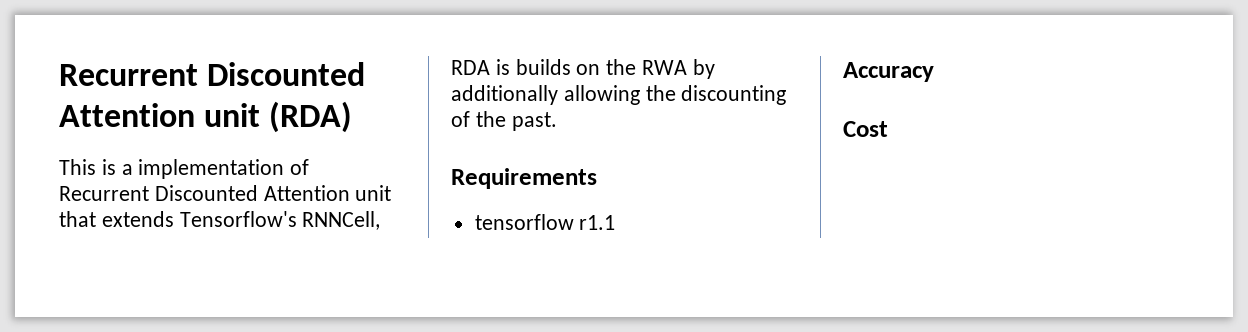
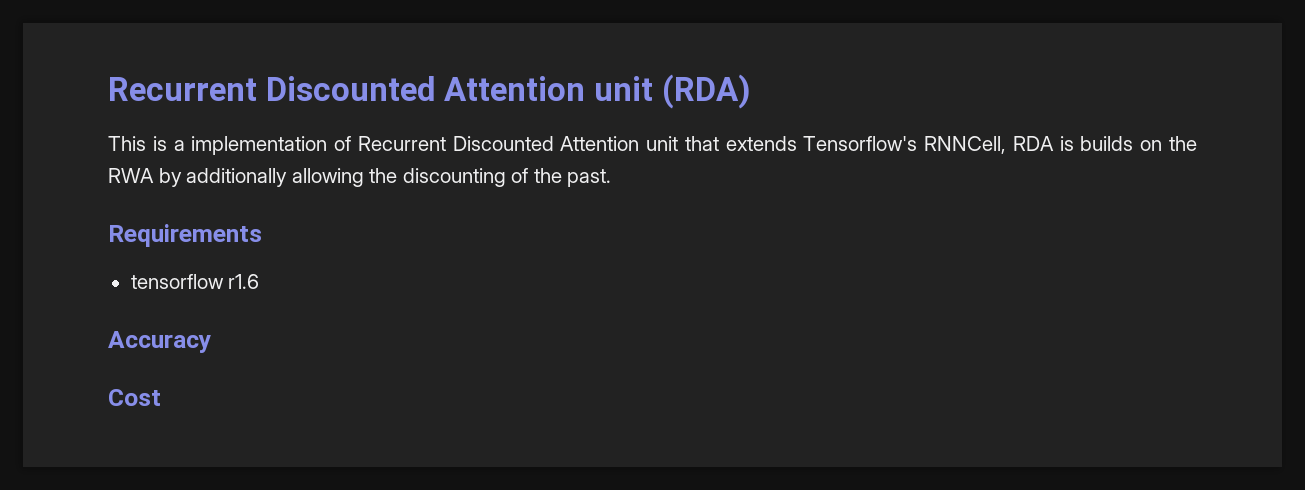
[579,215,616,230] r1.1 -> [228,274,260,289] r1.6

